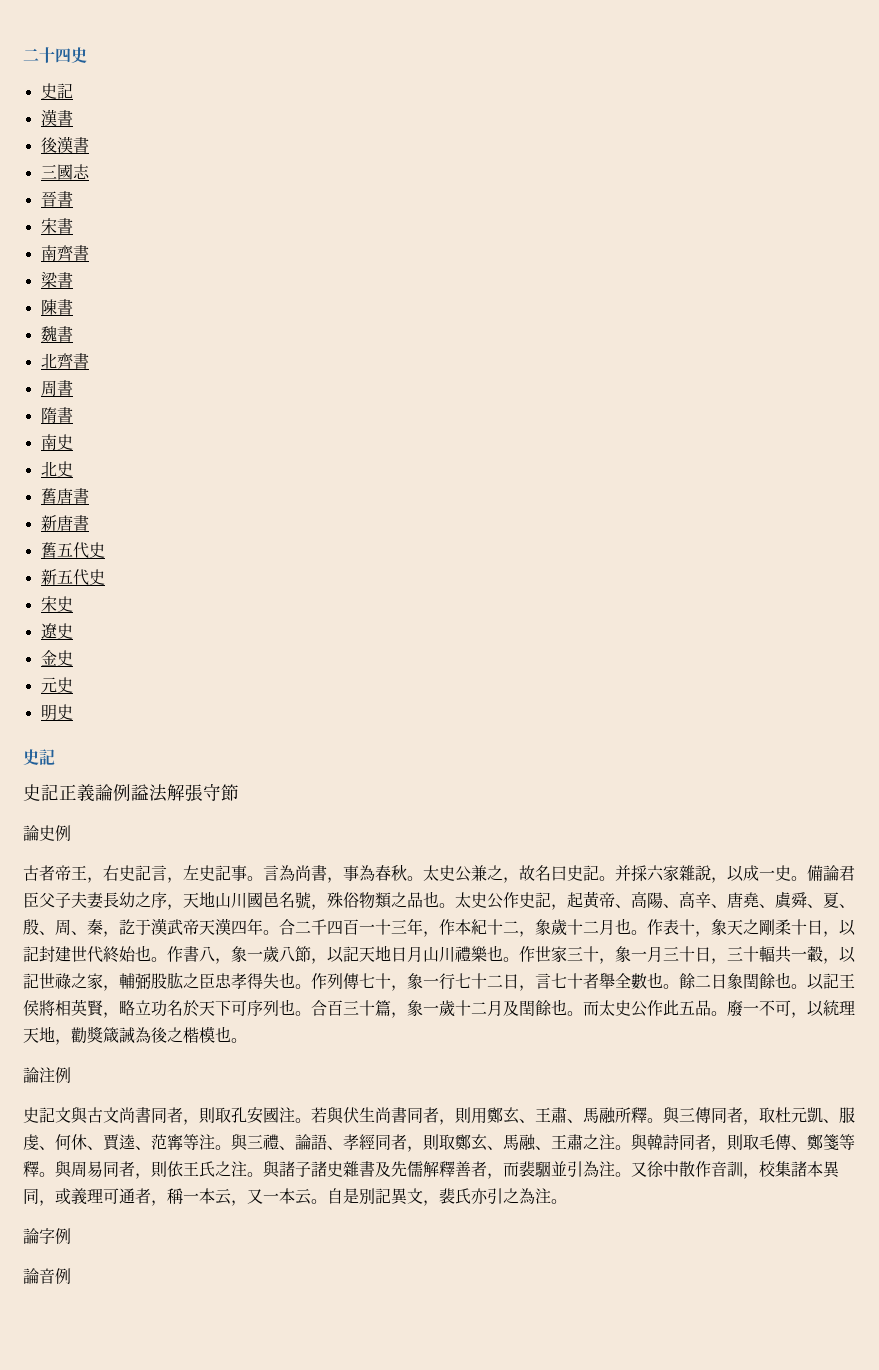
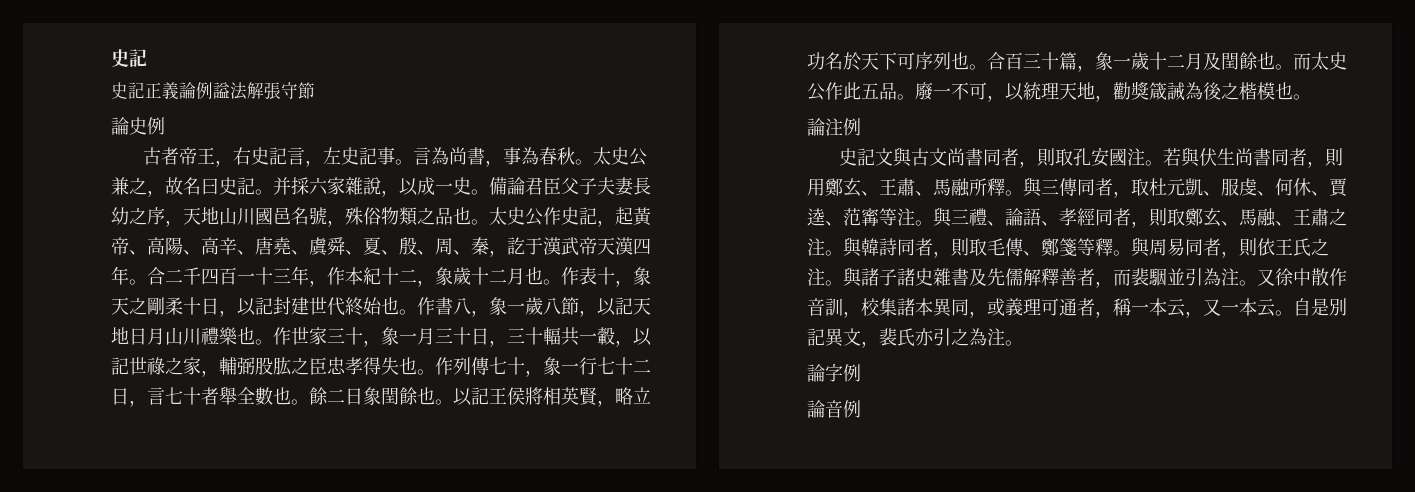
[23,47,87,63] [40,83,73,99] [40,109,73,126] [40,136,89,153] [40,164,90,180] [40,191,73,207] [40,218,73,234] [40,245,89,261] [40,271,73,288] [40,299,73,315] [40,326,73,342] [40,353,89,369] [40,380,73,397] [40,407,73,423] [40,434,73,450] [40,461,73,477] [40,488,89,504] [40,515,89,531] [40,542,105,559] [40,569,105,586] [40,596,73,612] [40,623,73,639] [40,650,73,666] [40,677,73,693] [40,704,73,721] 二十四史 // 史記 // 漢書 // 後漢書 // 三國志 // 晉書 // 宋書 // 南齊書 // 梁書 // 陳書 // 魏書 // 北齊書 // 周書 // 隋書 // 南史 // 北史 // 舊唐書 // 新唐書 // 舊五代史 // 新五代史 // 宋史 // 遼史 // 金史 // 元史 // 明史 // -> (111, 58) none

